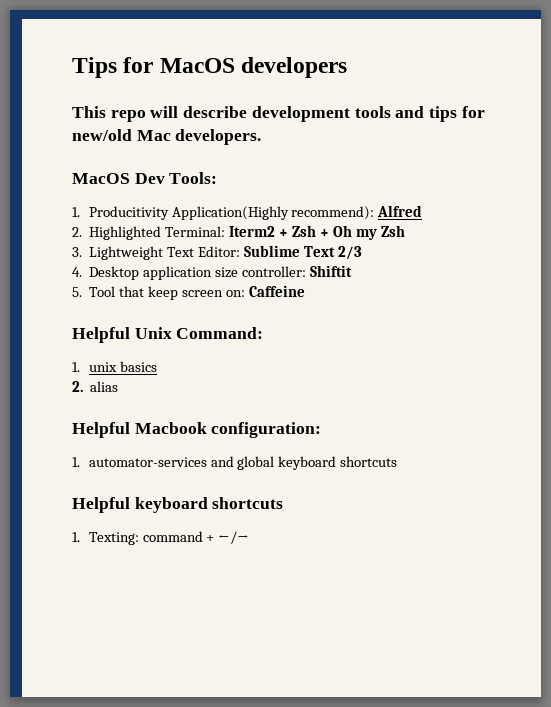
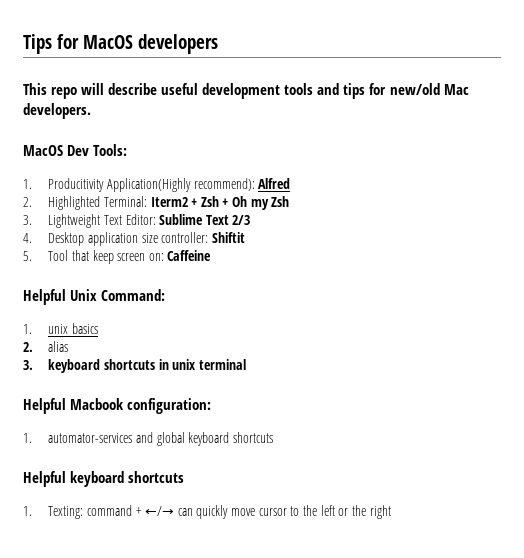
(248, 112) none -> [161,83,199,95] useful
(119, 386) none -> [23,359,246,373] // 3. keyboard shortcuts in unix terminal
(250, 537) none -> [177,505,391,519] can quickly move cursor to the left or the right

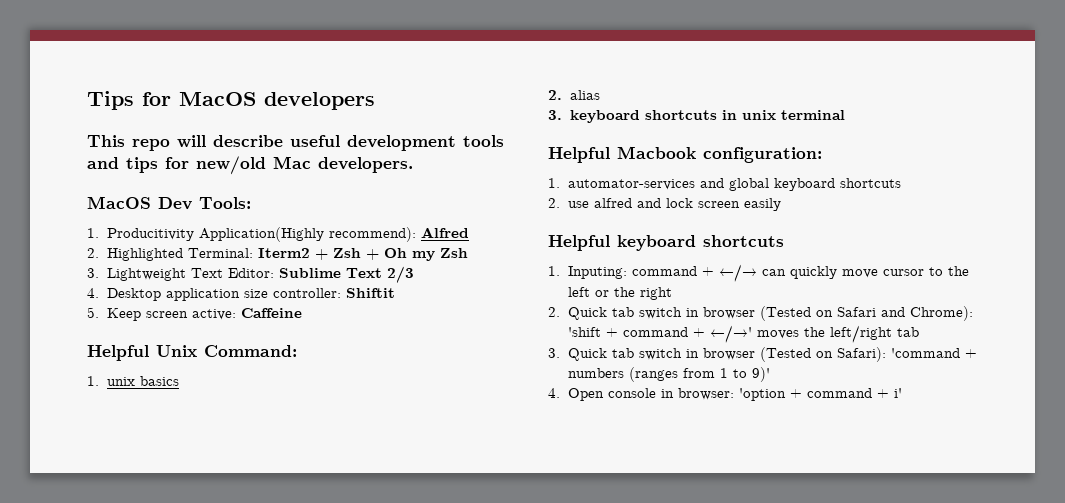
[48,250,164,264] Tool that keep screen on: -> [107,308,237,321] Keep screen active:
(273, 437) none -> [548,198,782,211] // 2. use alfred and lock screen easily
[48,506,84,519] Texting: -> [568,266,628,279] Inputing:
(391, 512) none -> [548,306,974,321] [568,325,920,343] [548,347,978,362] [568,367,771,382] [548,388,903,401] // 2. Quick tab switch in browser (Tested on Safari and Chrome): 'shift + command + ←/→' moves the left/right tab // 3. Quick tab switch in browser (Tested on Safari): 'command + numbers (ranges from 1 to 9)' // 4. Open console in browser: 'option + command + i'

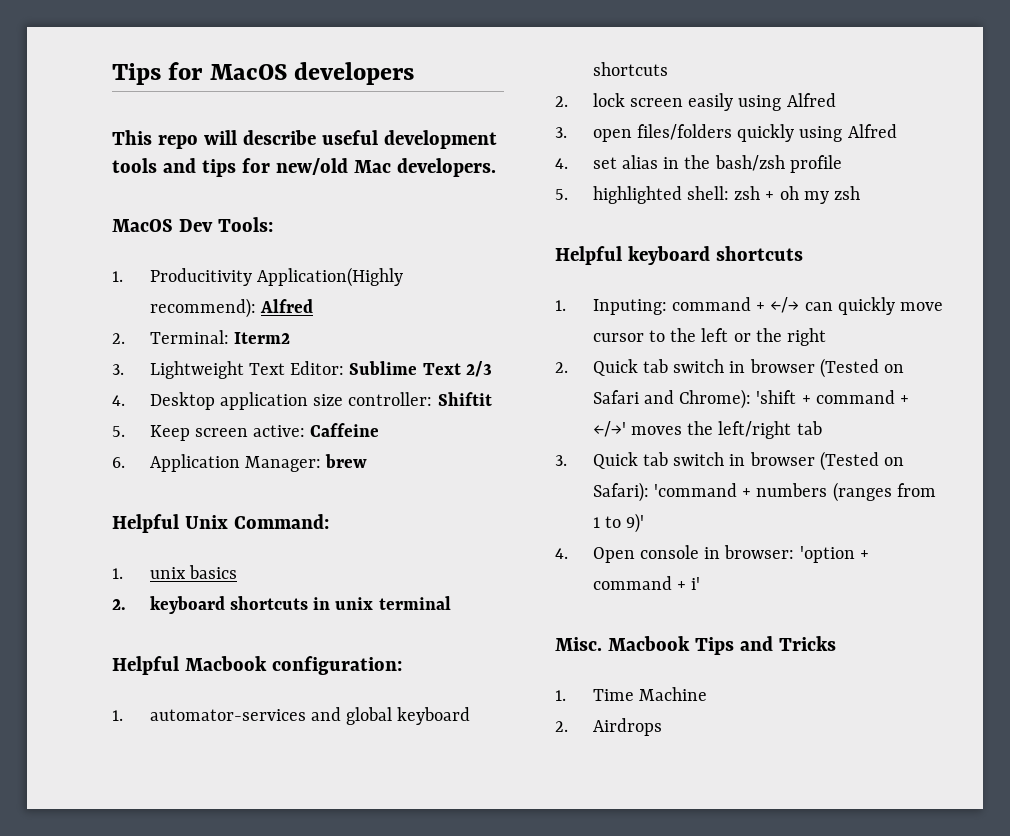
[107,248,184,261] Highlighted -> (125, 338) none
[315,248,469,261] + Zsh + Oh my Zsh -> (290, 338) none
(303, 313) none -> [112,454,368,472] // 6. Application Manager: brew
[569,90,600,100] [548,110,562,120] alias // 3. -> (126, 604) none
[568,198,662,208] use alfred and -> (568, 101) none
(782, 204) none -> [738,93,836,111] [555,124,897,142] [555,155,842,173] [555,186,861,204] using Alfred // 3. open files/folders quickly using Alfred // 4. set alias in the bash/zsh profile // 5. highlighted shell: zsh + oh my zsh
(903, 393) none -> [555,636,836,655] [555,687,707,701] [555,718,662,736] // Misc. Macbook Tips and Tricks // 1. Time Machine // 2. Airdrops

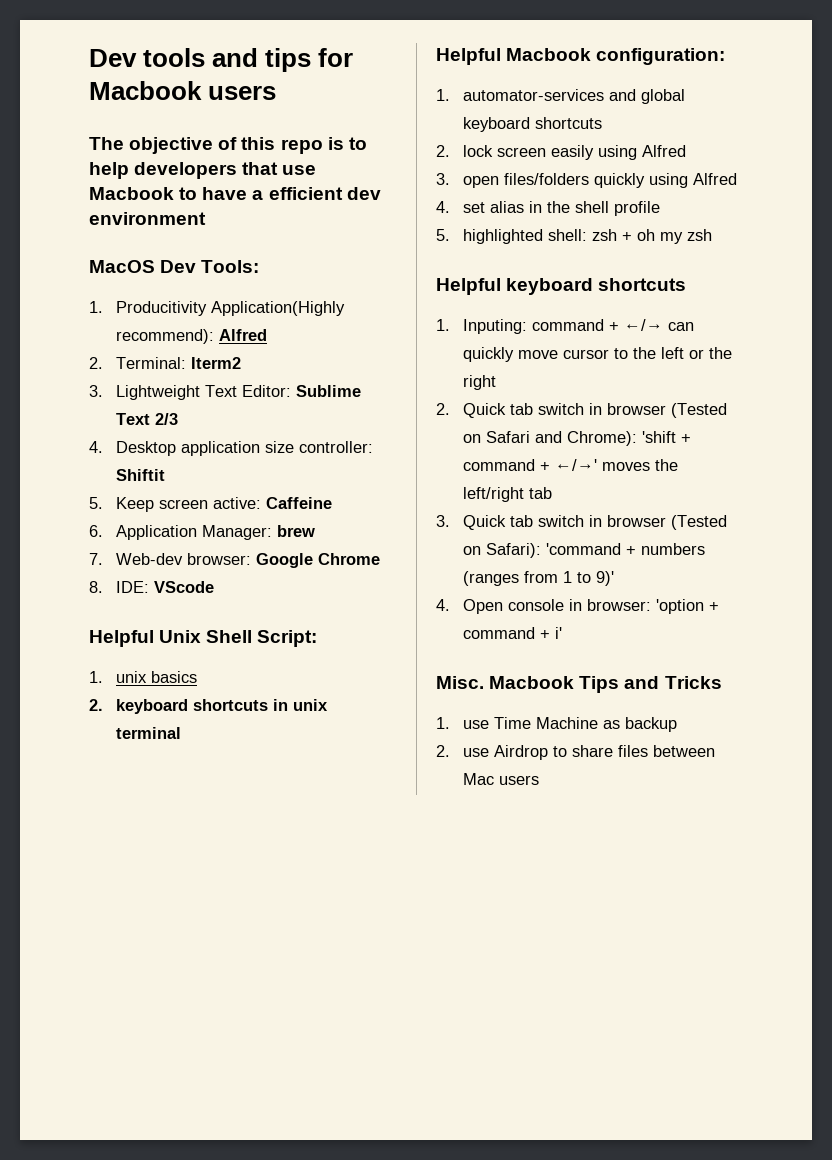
[112,62,415,85] [112,130,497,149] [112,158,496,177] Tips for MacOS developers // This repo will describe useful development tools and tips for new/old Mac developers. -> [89,48,354,72] [89,81,277,100] [89,137,367,154] [89,162,317,179] [89,187,381,200] [89,212,206,225] Dev tools and tips for Macbook users // The objective of this repo is to help developers that use Macbook to have a efficient dev environment
(368, 461) none -> [89,553,380,568] [89,581,214,593] // 7. Web-dev browser: Google Chrome // 8. IDE: VScode
[233,514,329,529] Command: -> [206,630,318,647] Shell Script:
[714,155,785,171] bash/zsh -> [574,201,609,213] shell
(566, 695) none -> [462,720,489,729] use
[555,718,662,736] // 2. Airdrops -> [602,717,677,732] [436,745,715,760] [462,773,539,785] as backup // 2. use Airdrop to share files between Mac users

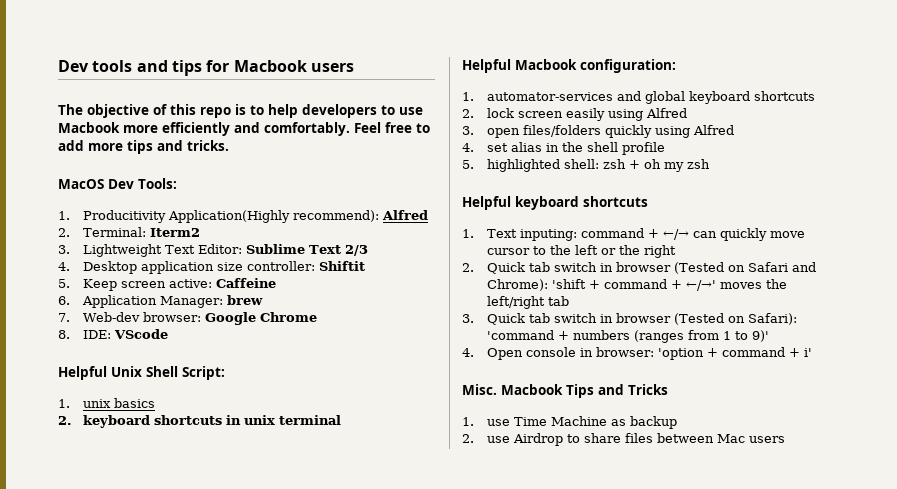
[242,162,279,175] that -> [381,105,395,115] to
[179,187,381,200] [89,212,206,225] to have a efficient dev environment -> [123,122,430,136] [58,140,229,154] more efficiently and comfortably. Feel free to add more tips and tricks.
[462,319,527,334] Inputing: -> [486,229,577,241] Text inputing:

